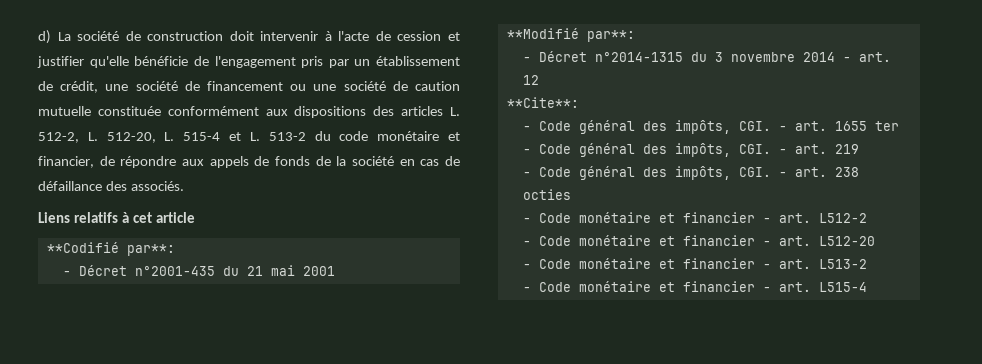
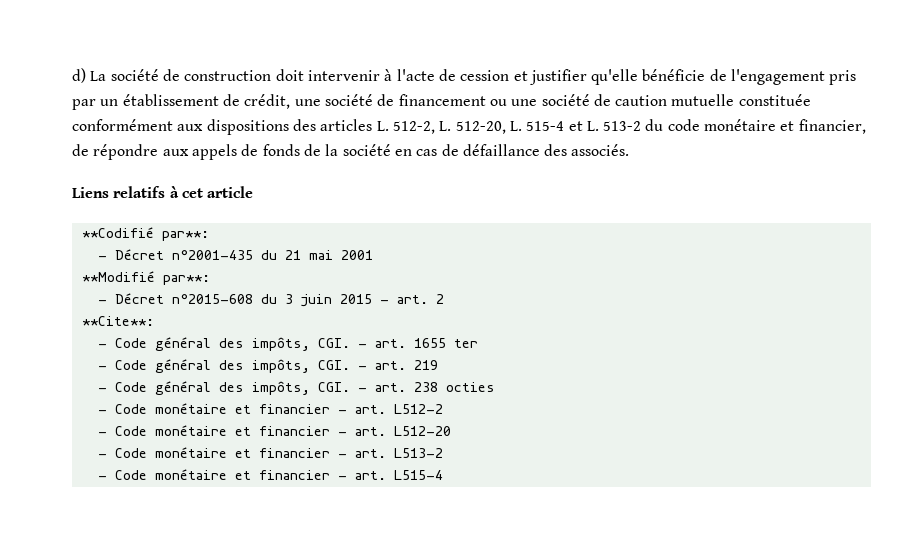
[594,52,683,62] n°2014-1315 -> [171,294,253,304] n°2015-608
[730,52,891,62] [522,75,539,85] novembre 2014 - art. 12 -> [300,294,444,307] juin 2015 - art. 2

